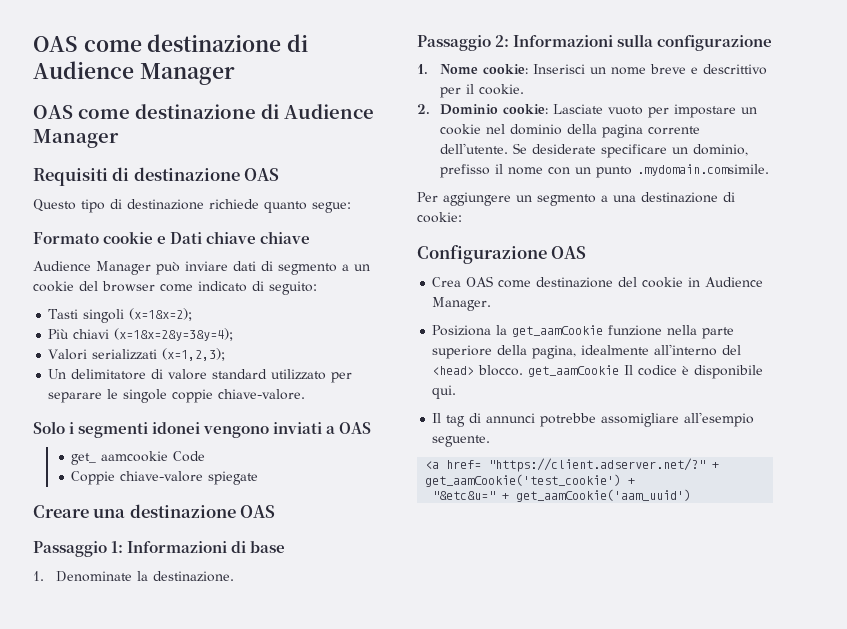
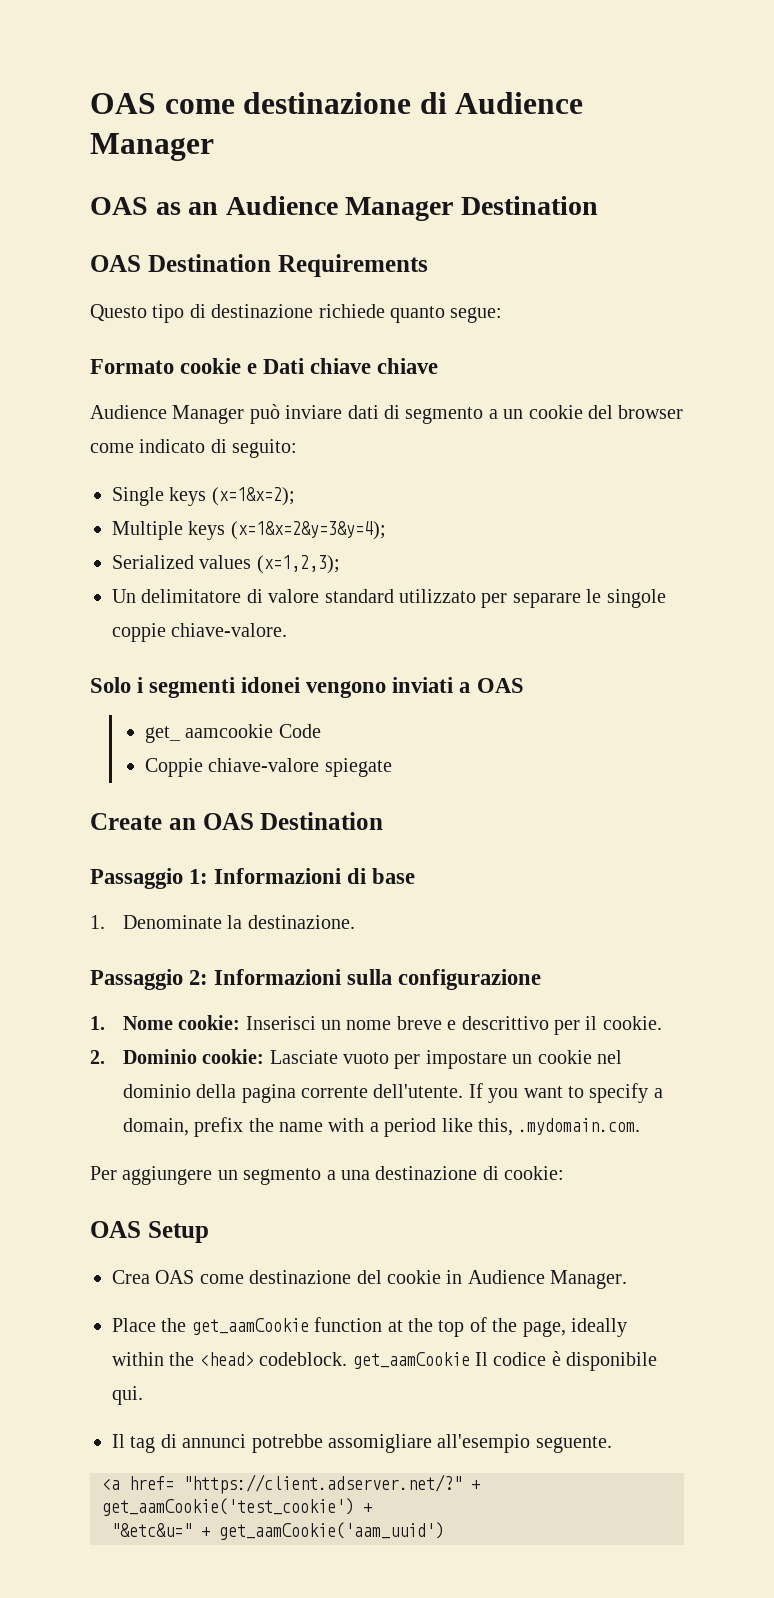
[78,104,374,119] [33,129,119,148] [33,167,280,186] come destinazione di Audience Manager // Requisiti di destinazione OAS -> [155,196,598,221] [90,254,428,277] as an Audience Manager Destination // OAS Destination Requirements
[48,309,125,323] Tasti singoli -> [112,487,207,506] Single keys
[48,329,110,339] Più chiavi -> [112,521,226,540] Multiple keys
[48,349,158,360] Valori serializzati -> [112,555,252,569] Serialized values
[33,504,276,518] Creare una destinazione OAS -> [90,812,384,830] Create an OAS Destination
[513,143,749,158] [440,164,770,178] Se desiderate specificare un dominio, prefisso il nome con un punto .mydomain.comsimile. -> [468,1083,663,1103] [122,1117,641,1137] If you want to specify a domain, prefix the name with a period like this, .mydomain.com.
[417,245,587,264] Configurazione OAS -> [90,1221,209,1243] OAS Setup
[432,325,735,339] [432,344,742,359] [432,365,524,376] Posiziona la get_aamCookie funzione nella parte superiore della pagina, idealmente all'interno del <head> blocco. -> [112,1317,627,1337] [112,1352,348,1366] Place the get_aamCookie function at the top of the page, ideally within the <head> codeblock.

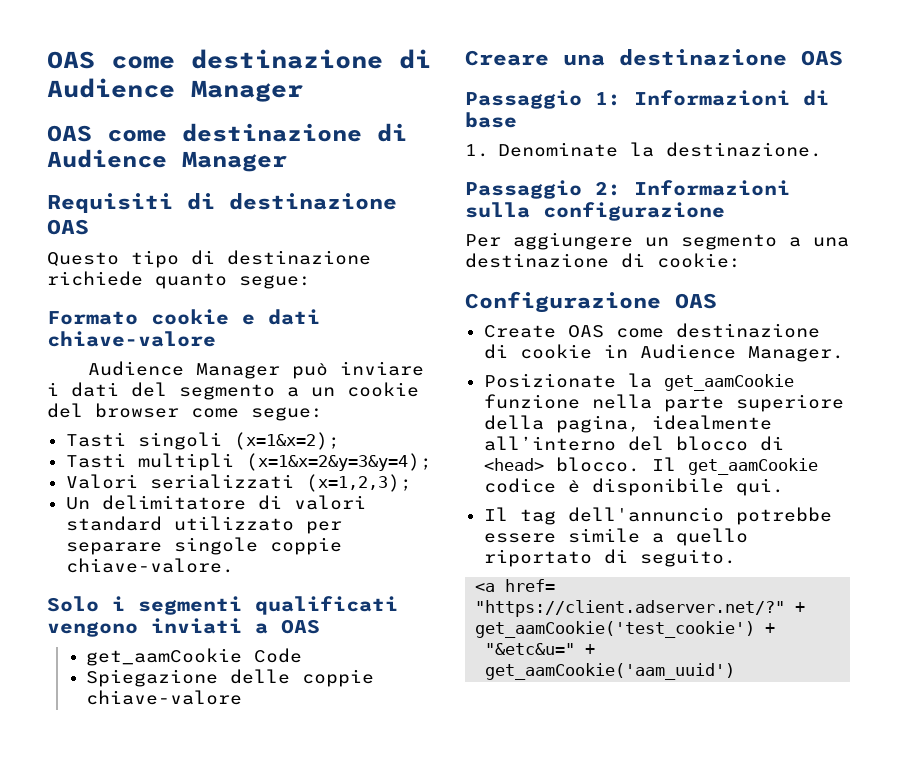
[155,196,598,221] [90,254,428,277] as an Audience Manager Destination // OAS Destination Requirements -> [107,123,407,142] [47,149,287,172] [47,193,397,213] [47,219,89,235] come destinazione di Audience Manager // Requisiti di destinazione OAS
[263,358,439,374] Dati chiave chiave -> [268,309,320,325] [47,331,216,347] dati chiave-valore
[347,405,400,419] dati di -> [47,382,167,397] i dati del
[139,439,298,458] [112,487,207,506] indicato di seguito: // Single keys -> [251,407,323,421] [65,432,222,450] segue: // Tasti singoli
[112,521,226,540] Multiple keys -> [65,453,234,471] Tasti multipli
[112,555,252,569] Serialized values -> [65,474,294,489] Valori serializzati
[268,589,320,603] valore -> [293,495,366,510] valori
[586,589,602,603] le -> (162, 548) none
[241,677,301,693] idonei -> [255,596,398,615] qualificati
[144,724,274,743] get_ aamcookie -> [86,648,243,666] get_aamCookie
[144,758,392,777] [90,812,384,830] Coppie chiave-valore spiegate // Create an OAS Destination -> [86,669,375,687] [86,690,243,705] [465,49,843,66] Spiegazione delle coppie chiave-valore // Creare una destinazione OAS
[90,1015,662,1035] [90,1049,623,1069] [122,1083,663,1103] [122,1117,641,1137] // 1. Nome cookie: Inserisci un nome breve e descrittivo per il cookie. // 2. Dominio cookie: Lasciate vuoto per impostare un cookie nel dominio della pagina corrente dell'utente. If you want to specify a domain, prefix the name with a period like this, .mydomain.com. -> (725, 211) none
[90,1221,209,1243] [112,1270,382,1284] OAS Setup // Crea OAS come destinazione del -> [465,291,717,313] [483,323,820,338] [483,344,508,359] Configurazione OAS // Create OAS come destinazione di
[112,1317,627,1337] [112,1352,488,1369] Place the get_aamCookie function at the top of the page, ideally within the <head> codeblock. get_aamCookie Il -> [483,373,794,391] [483,394,844,412] [483,415,772,433] [483,436,784,451] [483,457,818,475] Posizionate la get_aamCookie funzione nella parte superiore della pagina, idealmente all’interno del blocco di <head> blocco. Il get_aamCookie
[160,1434,612,1453] di annunci potrebbe assomigliare all'esempio seguente. -> [567,507,832,525] [483,528,748,546] [483,549,736,567] dell'annuncio potrebbe essere simile a quello riportato di seguito.

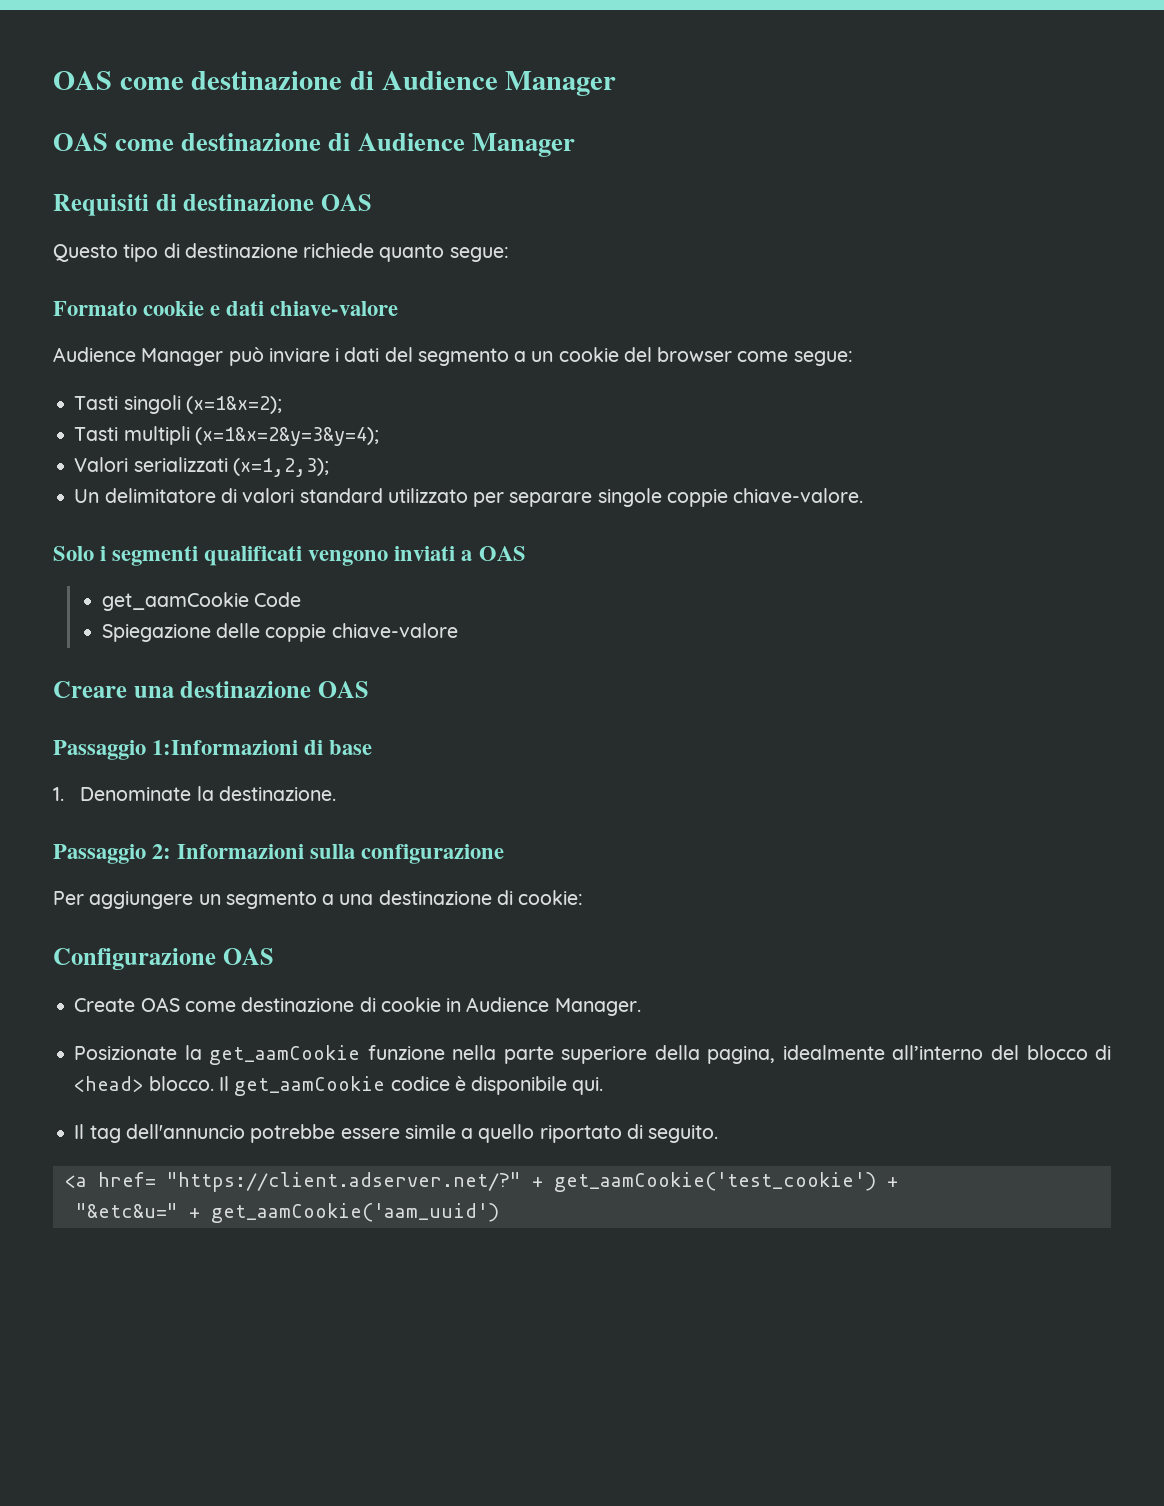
[595,90,790,106] 1: Informazioni -> [152,740,299,755] 1:Informazioni

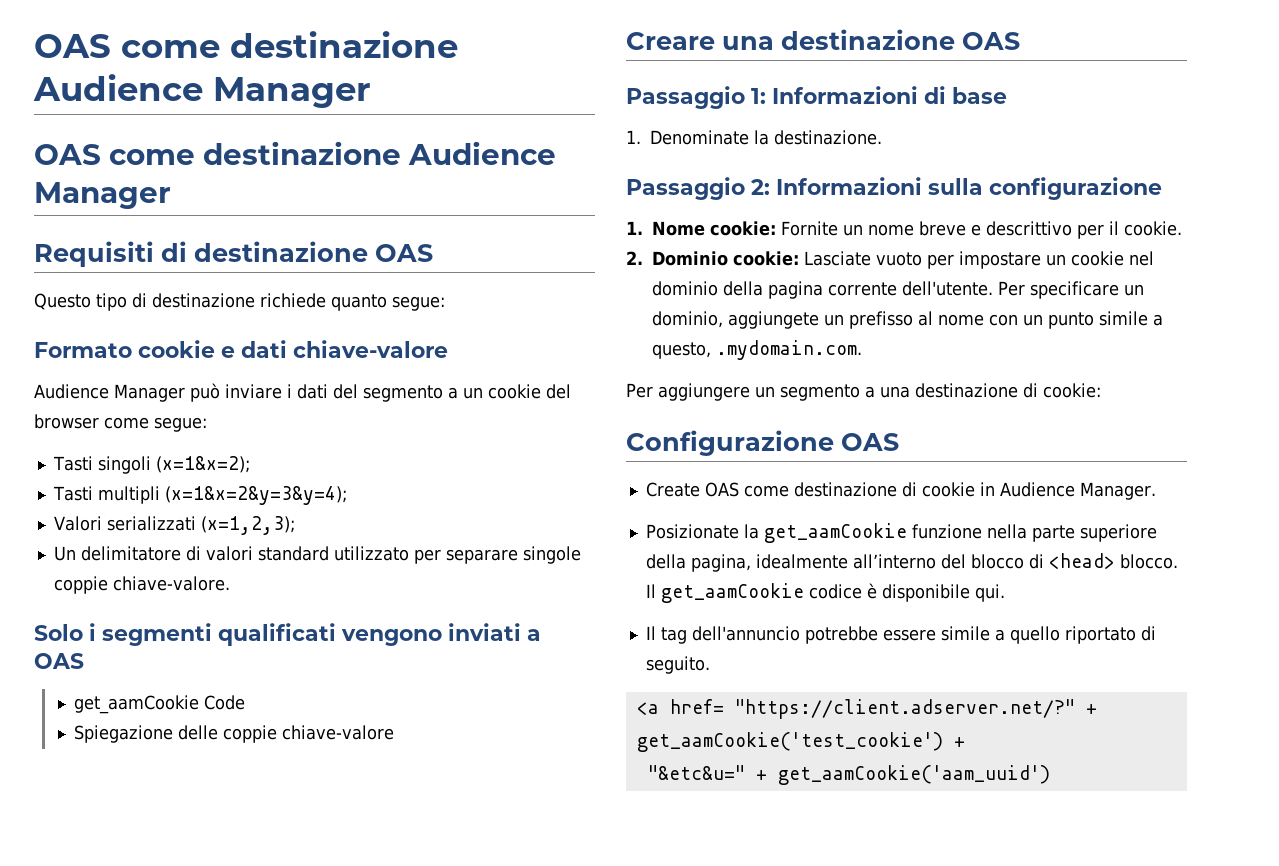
[53,71,375,90] OAS come destinazione di -> [34,31,458,58] OAS come destinazione
[328,133,351,151] di -> (401, 153) none
[152,740,299,755] 1:Informazioni -> [751,86,918,104] 1: Informazioni
(505, 854) none -> [626,221,1182,239] [626,251,1154,269] [652,281,1144,299] [652,311,1163,329] [652,340,862,360] // 1. Nome cookie: Fornite un nome breve e descrittivo per il cookie. // 2. Dominio cookie: Lasciate vuoto per impostare un cookie nel dominio della pagina corrente dell'utente. Per specificare un dominio, aggiungete un prefisso al nome con un punto simile a questo, .mydomain.com.

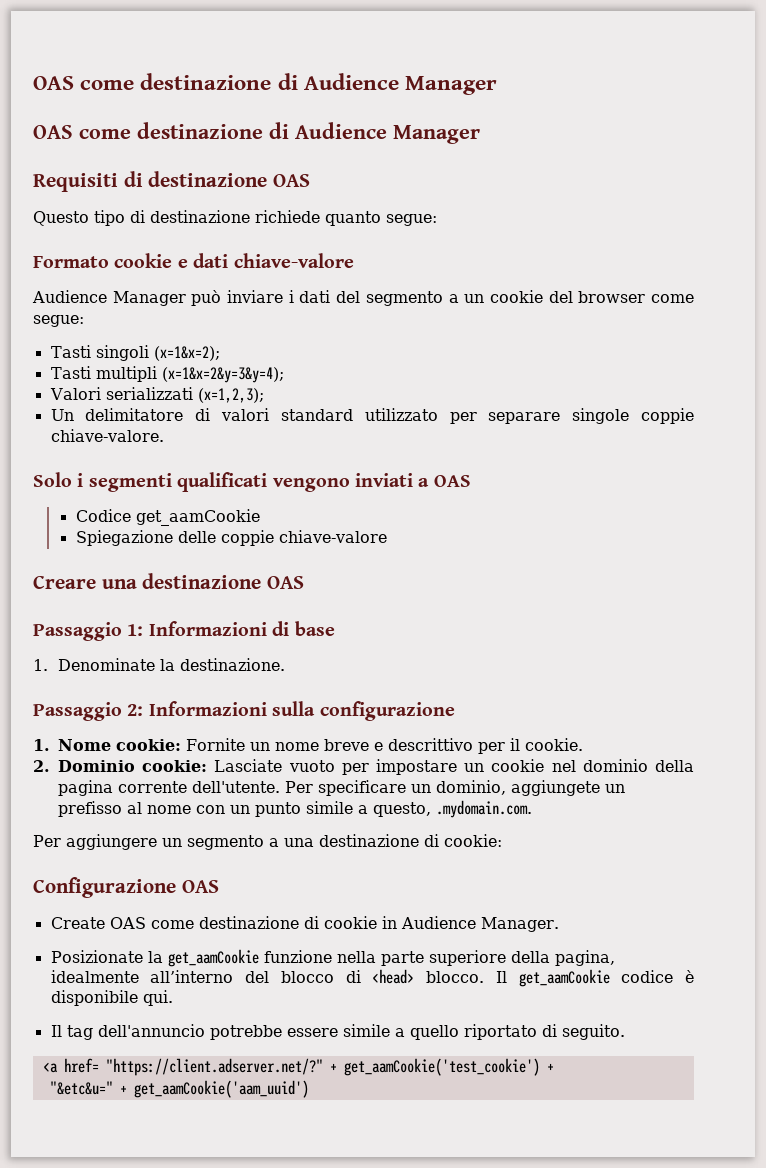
[34,31,458,58] OAS come destinazione -> [33,73,298,90] OAS come destinazione di
(401, 153) none -> [269,122,289,139] di
[74,695,246,714] get_aamCookie Code -> [75,509,260,526] Codice get_aamCookie

